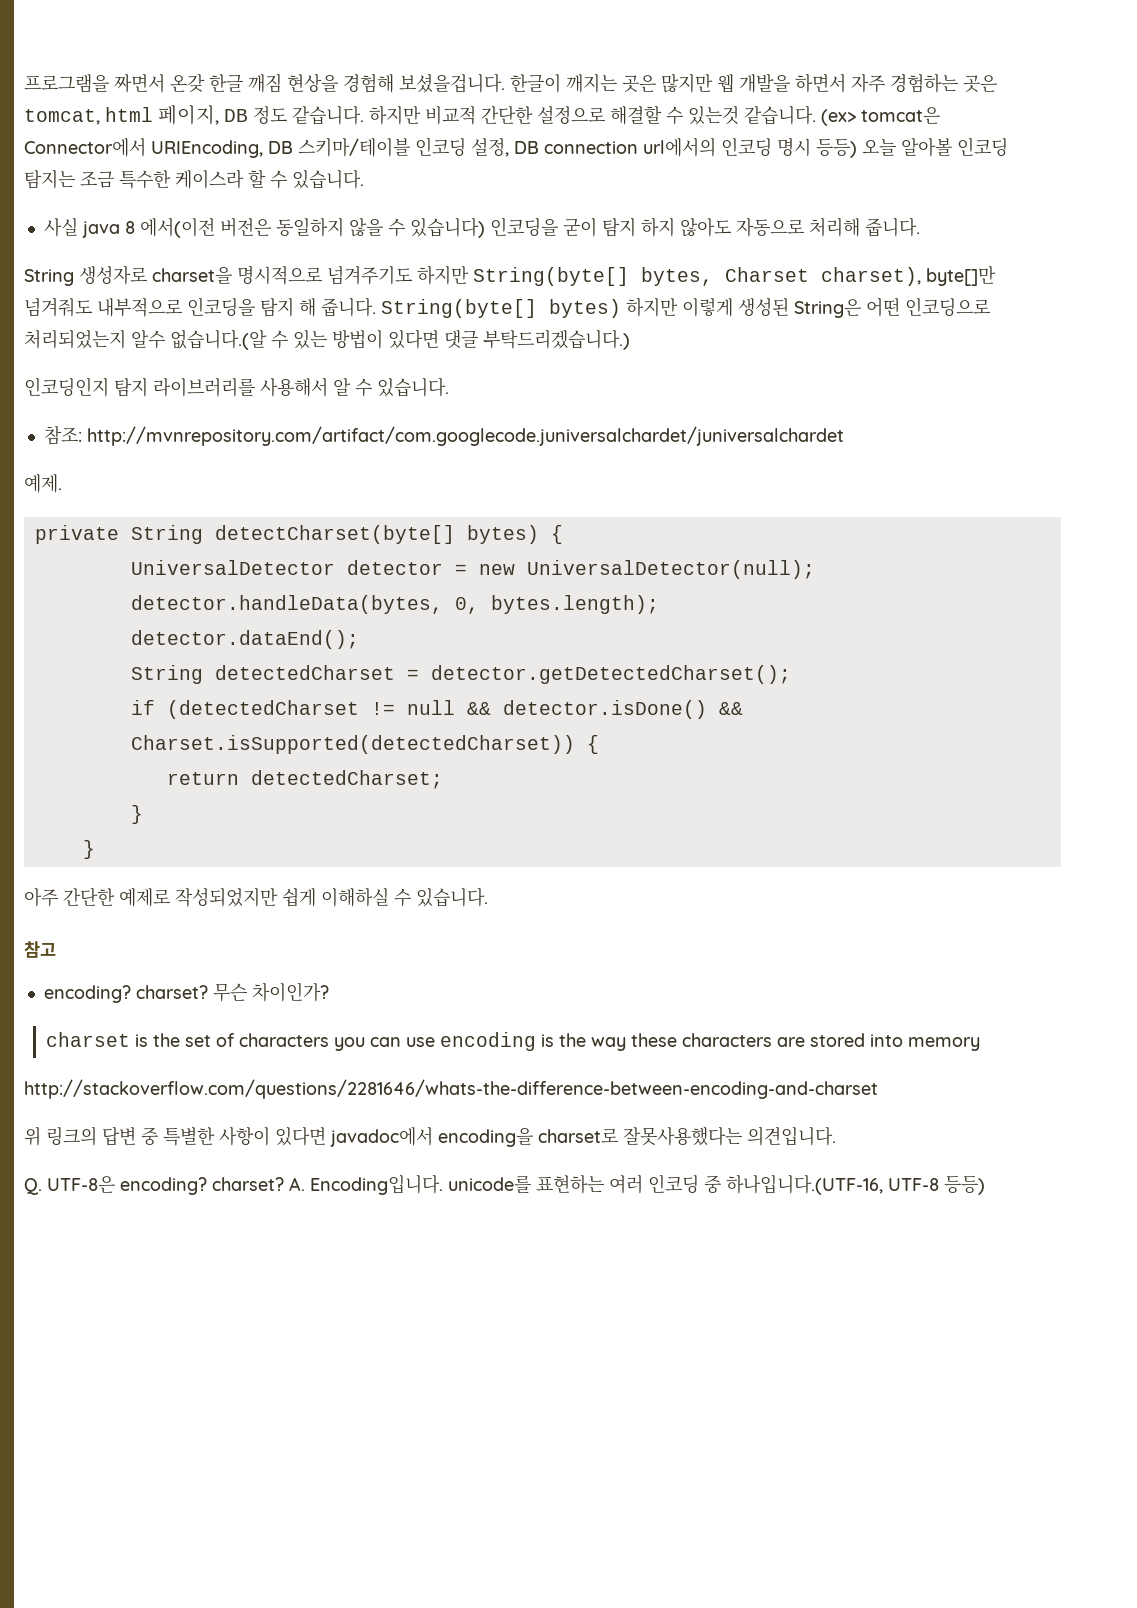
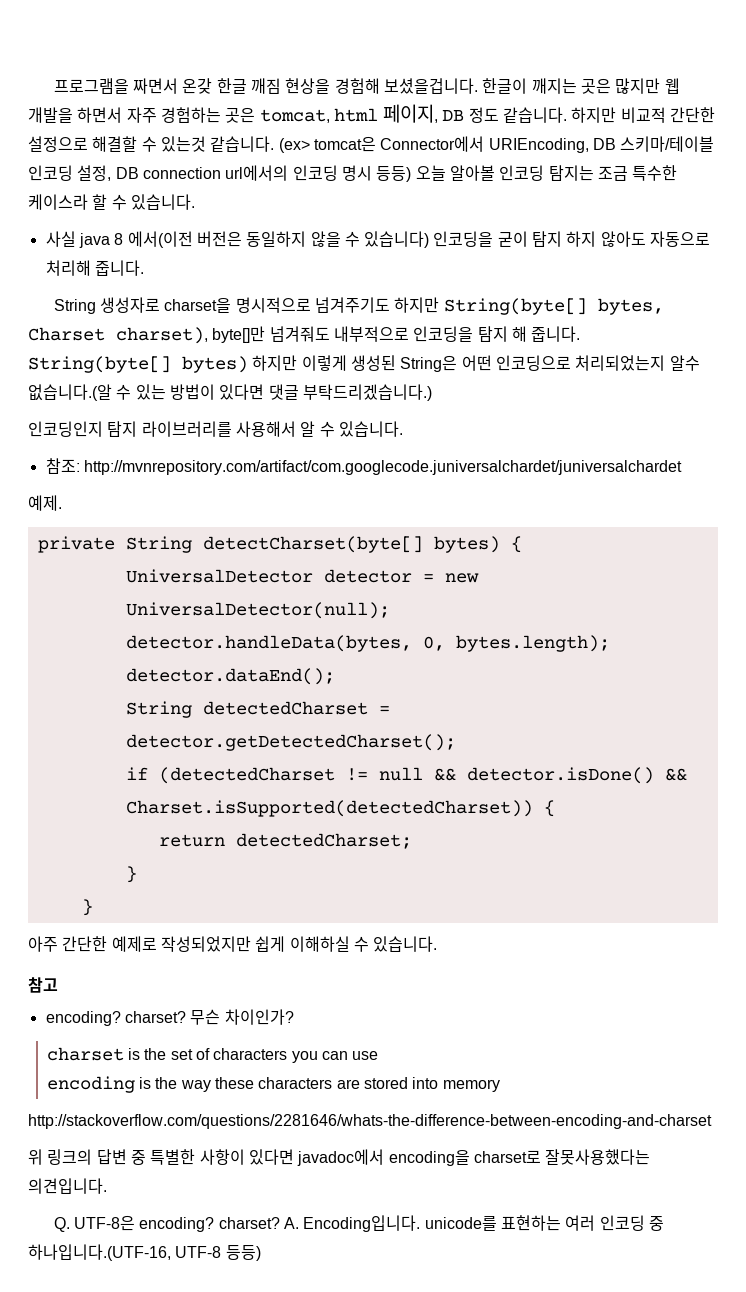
(435, 1042) none -> (379, 1055) //

